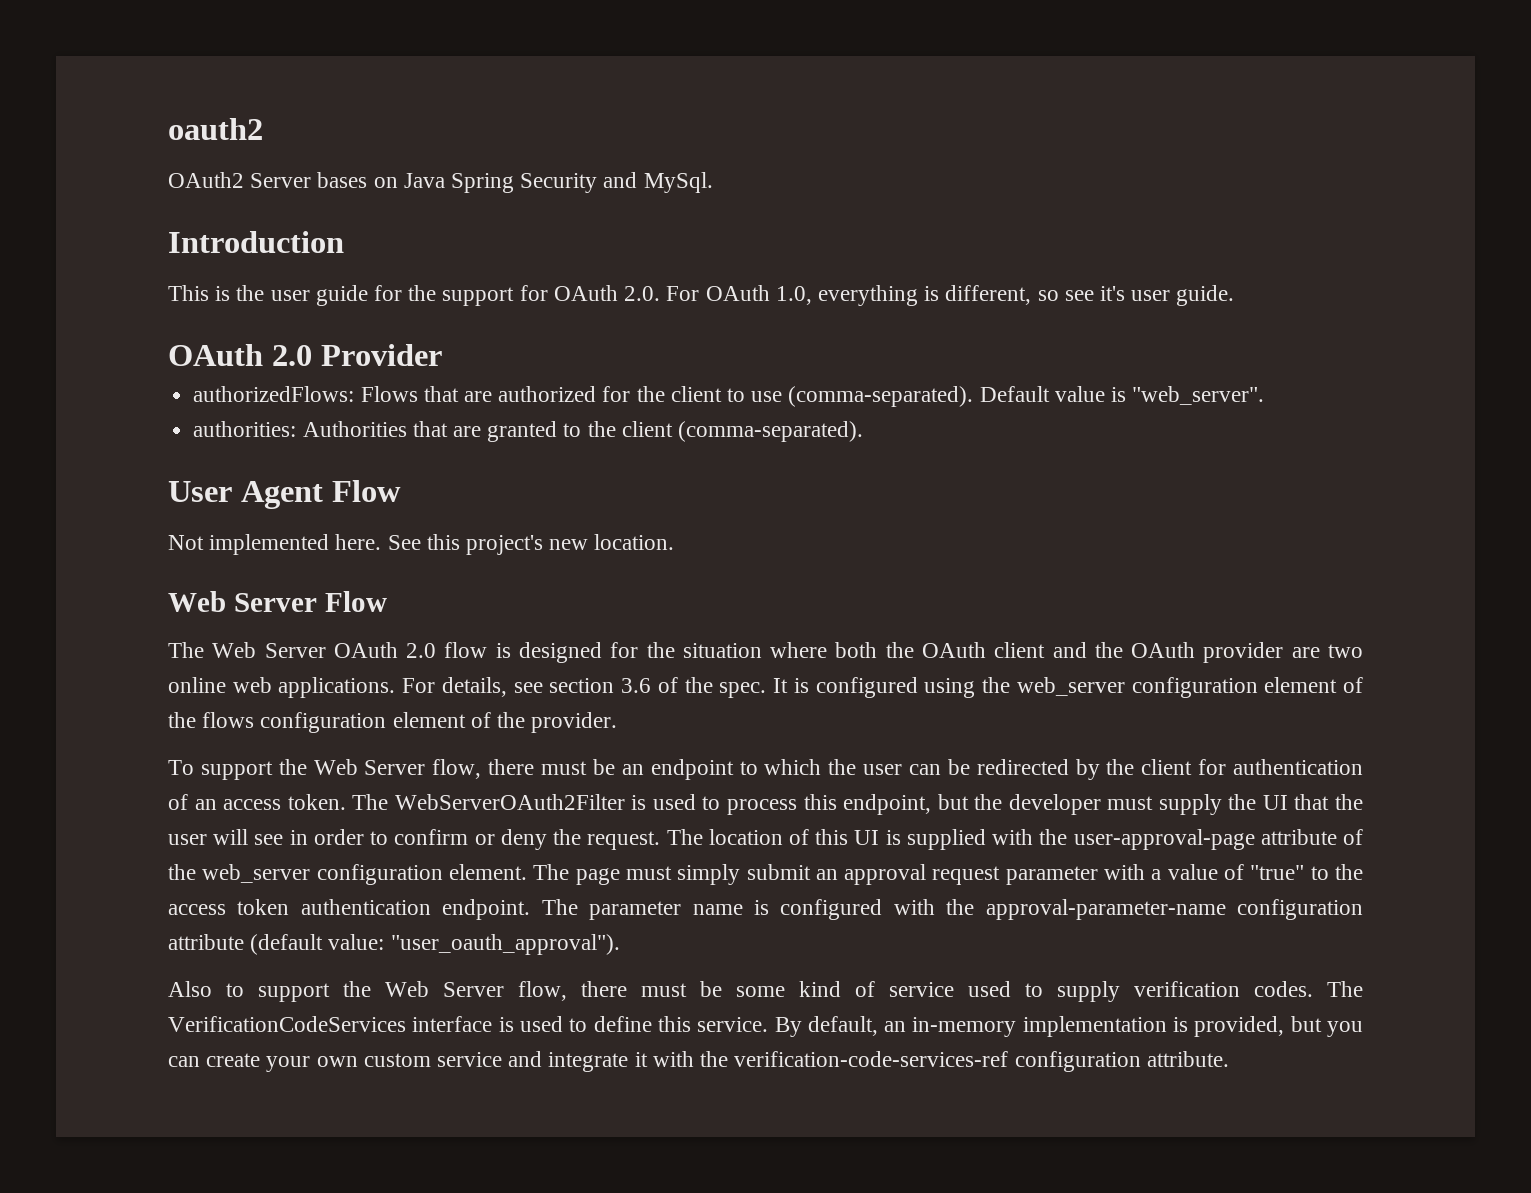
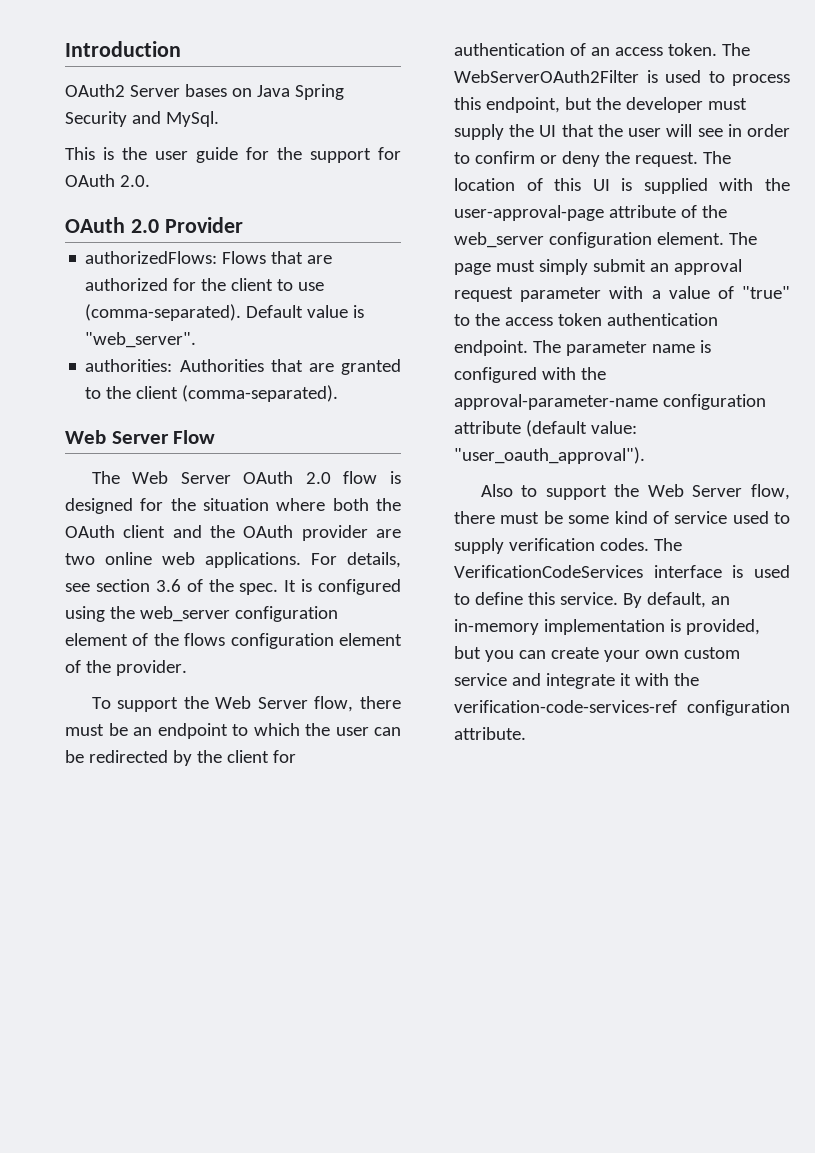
[168,118,263,140] oauth2 -> [65,41,181,57] Introduction
[168,231,344,253] // Introduction -> (219, 119) none
[666,285,1235,306] For OAuth 1.0, everything is different, so see it's user guide. -> (150, 181) none
[168,480,401,509] [168,534,675,555] // User Agent Flow // Not implemented here. See this project's new location. -> (339, 393) none

